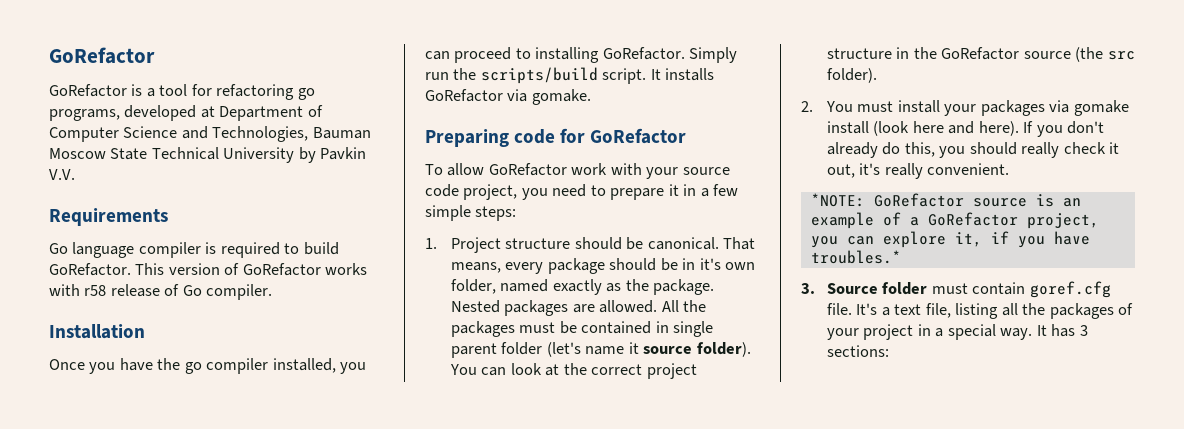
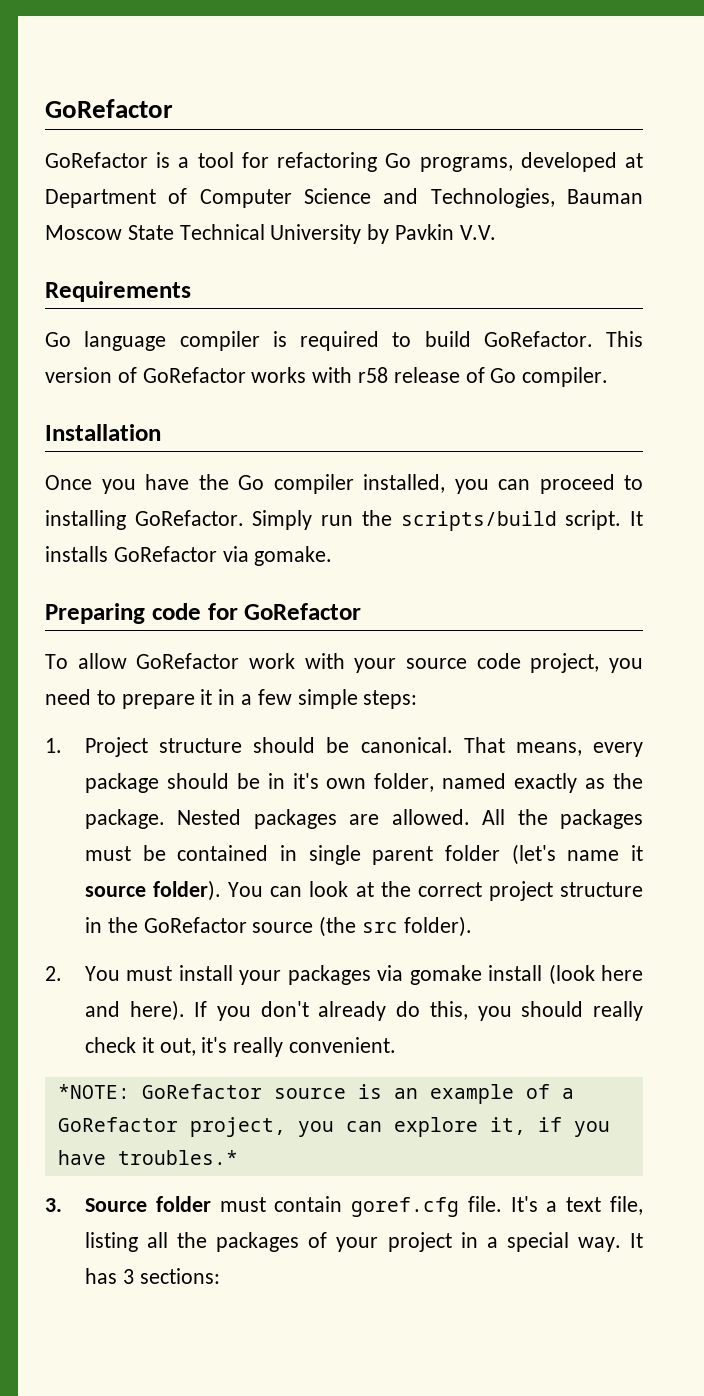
[297,88,315,100] go -> [385,153,412,168] Go
[184,362,202,374] go -> [238,475,264,490] Go

